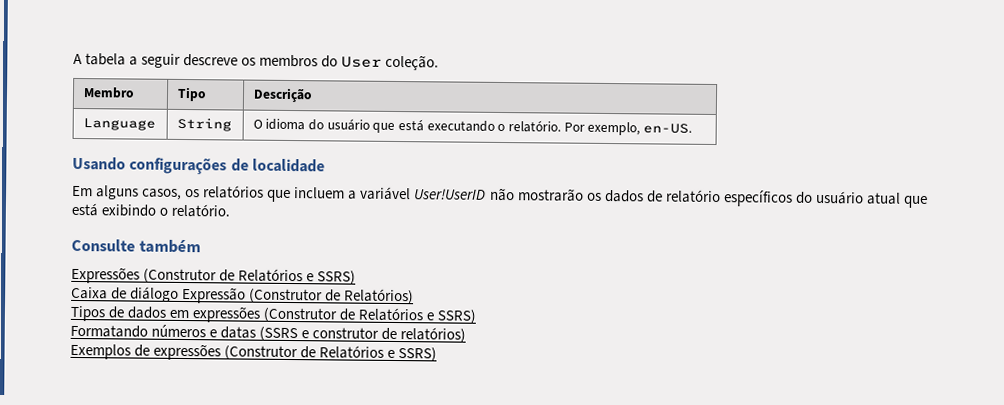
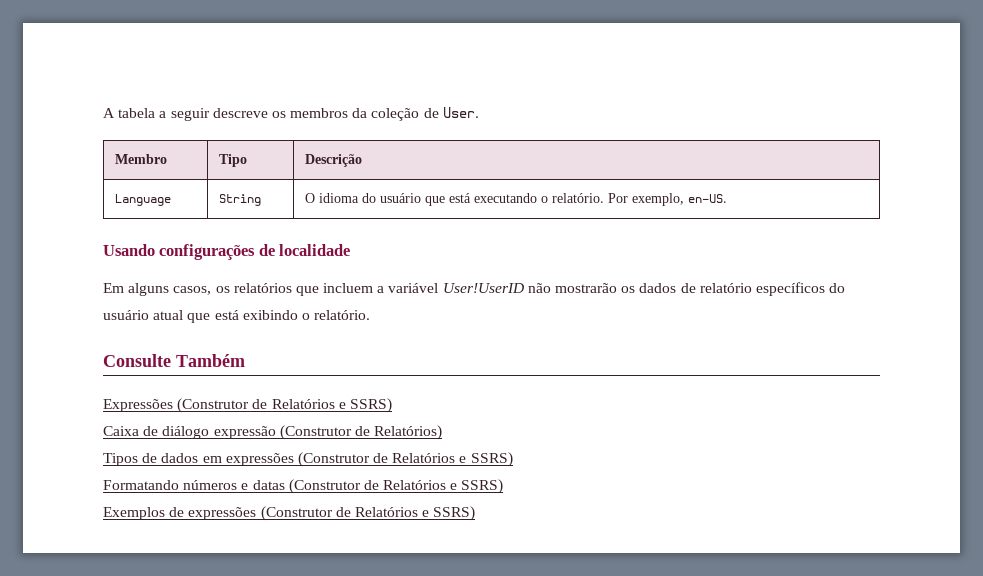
[321,54,440,71] do User coleção. -> [352,107,479,121] da coleção de User.
[139,239,202,254] também -> [176,354,245,367] Também
[182,286,247,304] Expressão -> [213,426,276,439] expressão
[259,326,467,343] (SSRS e construtor de relatórios) -> [288,479,504,494] (Construtor de Relatórios e SSRS)

